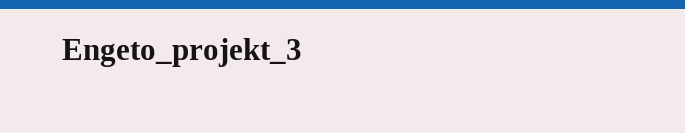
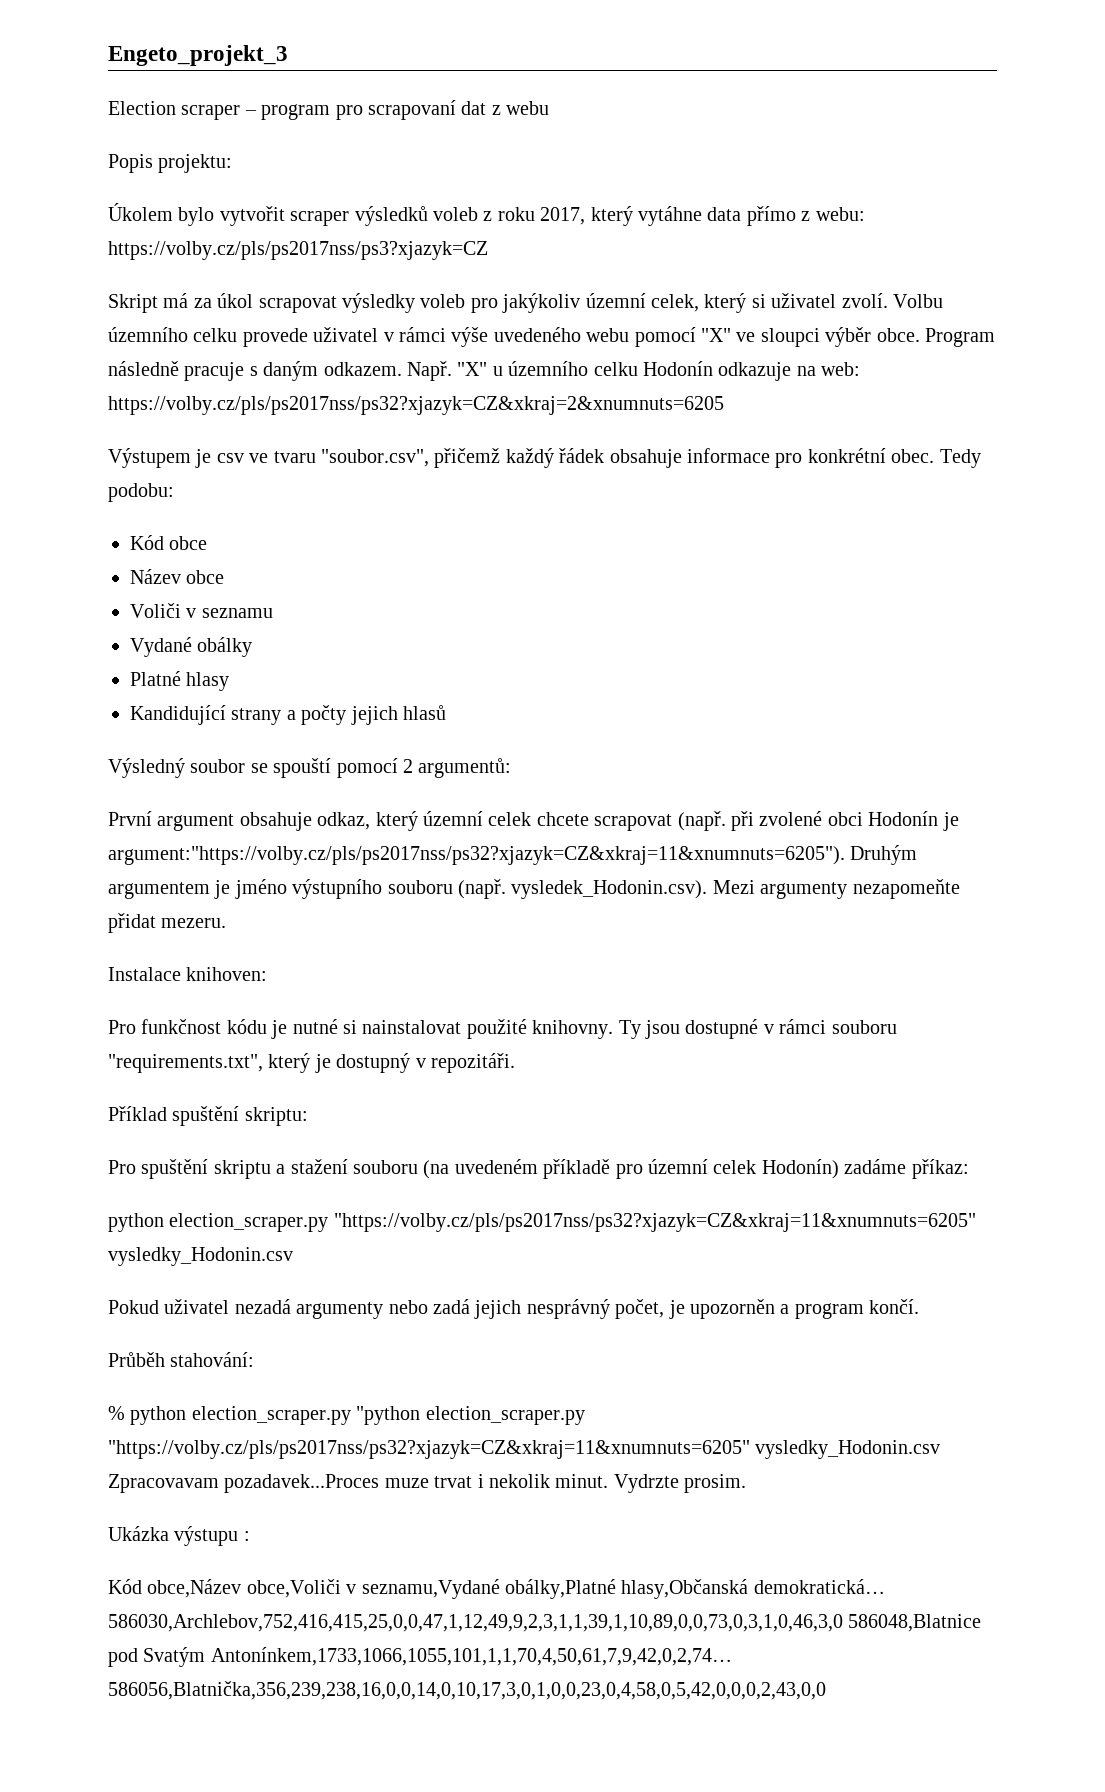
(302, 52) none -> [108,100,550,120] [108,154,233,173] [108,203,865,226] [108,241,488,260] [108,293,943,313] [108,327,995,347] [108,361,861,381] [108,396,724,415] [108,448,981,468] [108,483,174,502] [130,535,208,550] [130,569,225,584] [130,603,273,618] [130,637,253,657] [130,671,230,691] [130,705,446,725] [108,758,512,778] [108,811,959,831] [108,845,918,865] [108,879,960,899] [108,913,227,933] [108,967,268,981] [108,1019,897,1039] [108,1053,515,1073] [108,1106,308,1126] [108,1159,969,1179] [108,1213,976,1232] [108,1247,293,1266] [108,1299,920,1319] [108,1352,255,1367] [108,1406,585,1425] [108,1440,941,1459] [108,1474,747,1493] [108,1526,250,1546] [108,1579,885,1599] [108,1614,982,1632] [108,1647,732,1667] [108,1681,826,1700] // Election scraper – program pro scrapovaní dat z webu // Popis projektu: // Úkolem bylo vytvořit scraper výsledků voleb z roku 2017, který vytáhne data přímo z webu: https://volby.cz/pls/ps2017nss/ps3?xjazyk=CZ // Skript má za úkol scrapovat výsledky voleb pro jakýkoliv územní celek, který si uživatel zvolí. Volbu územního celku provede uživatel v rámci výše uvedeného webu pomocí "X" ve sloupci výběr obce. Program následně pracuje s daným odkazem. Např. "X" u územního celku Hodonín odkazuje na web: https://volby.cz/pls/ps2017nss/ps32?xjazyk=CZ&xkraj=2&xnumnuts=6205 // Výstupem je csv ve tvaru "soubor.csv", přičemž každý řádek obsahuje informace pro konkrétní obec. Tedy podobu: // Kód obce // Název obce // Voliči v seznamu // Vydané obálky // Platné hlasy // Kandidující strany a počty jejich hlasů // Výsledný soubor se spouští pomocí 2 argumentů: // První argument obsahuje odkaz, který územní celek chcete scrapovat (např. při zvolené obci Hodonín je argument:"https://volby.cz/pls/ps2017nss/ps32?xjazyk=CZ&xkraj=11&xnumnuts=6205"). Druhým argumentem je jméno výstupního souboru (např. vysledek_Hodonin.csv). Mezi argumenty nezapomeňte přidat mezeru. // Instalace knihoven: // Pro funkčnost kódu je nutné si nainstalovat použité knihovny. Ty jsou dostupné v rámci souboru "requirements.txt", který je dostupný v repozitáři. // Příklad spuštění skriptu: // Pro spuštění skriptu a stažení souboru (na uvedeném příkladě pro územní celek Hodonín) zadáme příkaz: // python election_scraper.py "https://volby.cz/pls/ps2017nss/ps32?xjazyk=CZ&xkraj=11&xnumnuts=6205" vysledky_Hodonin.csv // Pokud uživatel nezadá argumenty nebo zadá jejich nesprávný počet, je upozorněn a program končí. // Průběh stahování: // % python election_scraper.py "python election_scraper.py "https://volby.cz/pls/ps2017nss/ps32?xjazyk=CZ&xkraj=11&xnumnuts=6205" vysledky_Hodonin.csv Zpracovavam pozadavek...Proces muze trvat i nekolik minut. Vydrzte prosim. // Ukázka výstupu : // Kód obce,Název obce,Voliči v seznamu,Vydané obálky,Platné hlasy,Občanská demokratická… 586030,Archlebov,752,416,415,25,0,0,47,1,12,49,9,2,3,1,1,39,1,10,89,0,0,73,0,3,1,0,46,3,0 586048,Blatnice pod Svatým Antonínkem,1733,1066,1055,101,1,1,70,4,50,61,7,9,42,0,2,74… 586056,Blatnička,356,239,238,16,0,0,14,0,10,17,3,0,1,0,0,23,0,4,58,0,5,42,0,0,0,2,43,0,0

